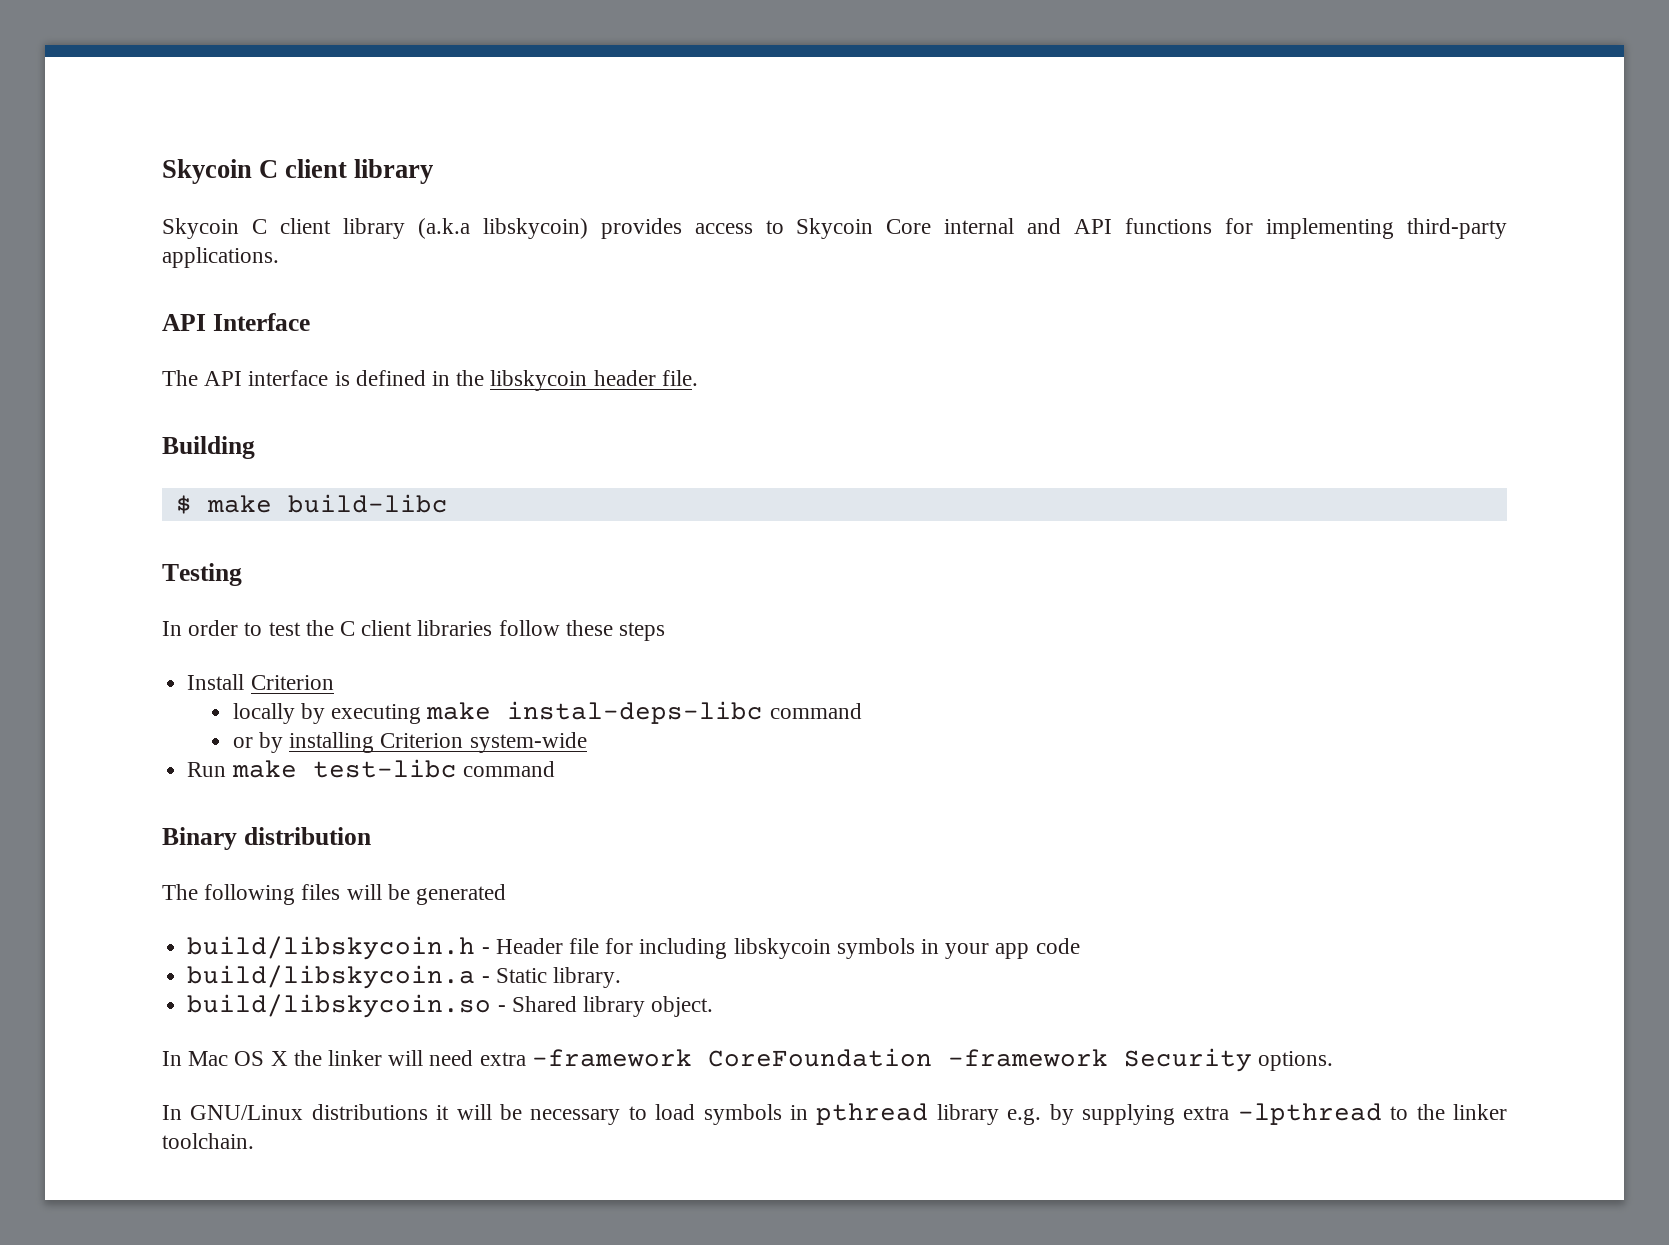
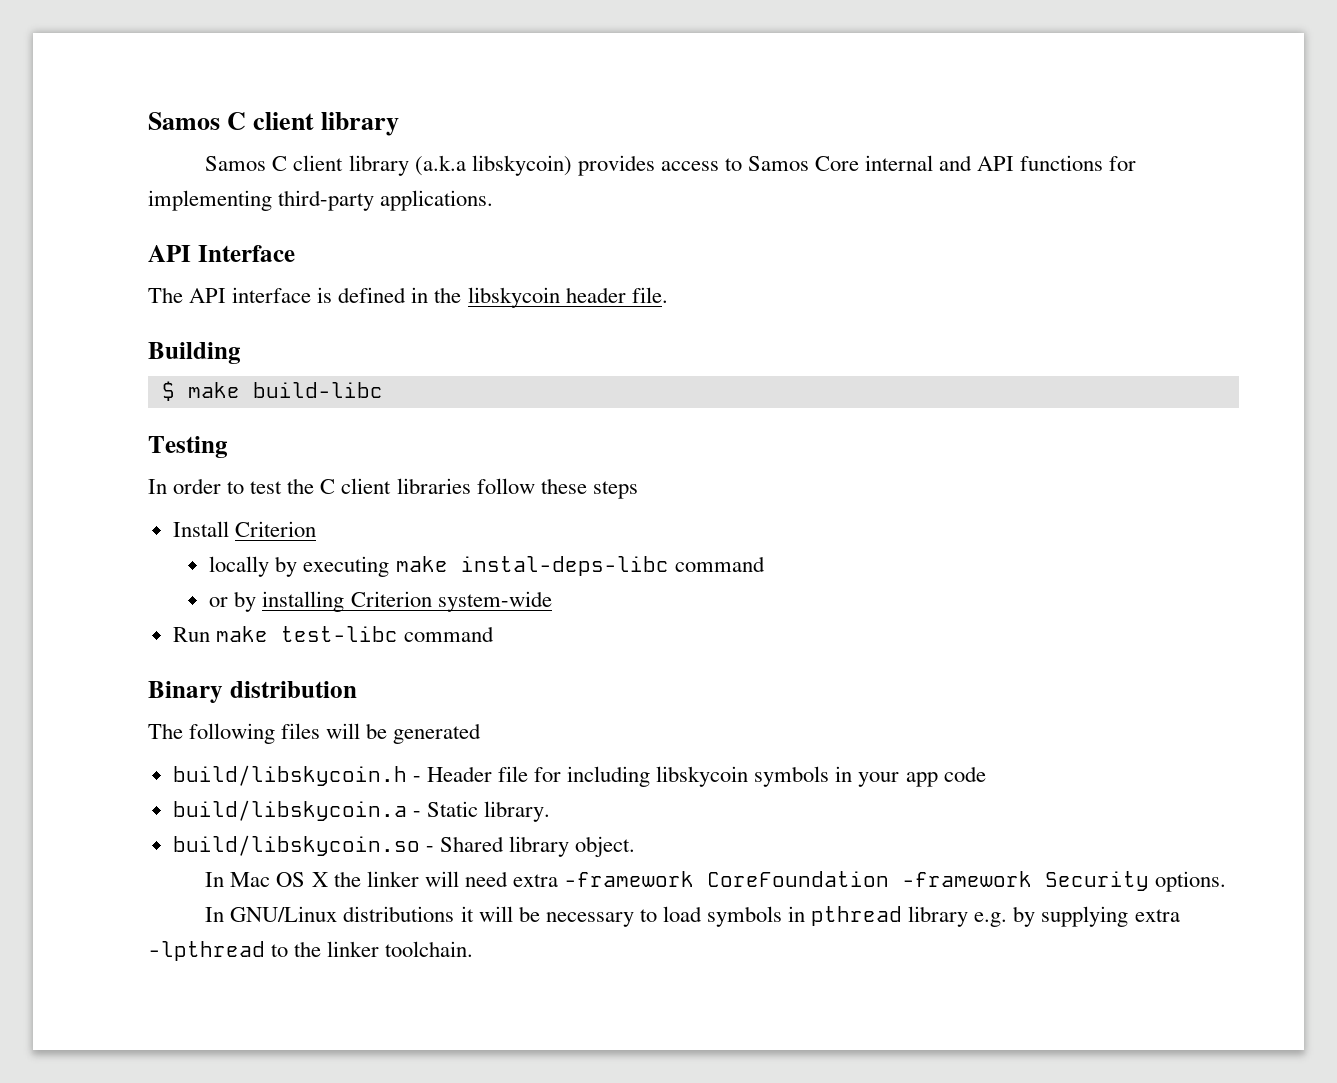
[162,159,252,184] Skycoin -> [148,112,220,130] Samos
[162,218,239,239] Skycoin -> [205,156,267,171] Samos
[796,218,874,239] Skycoin -> [748,156,810,171] Samos

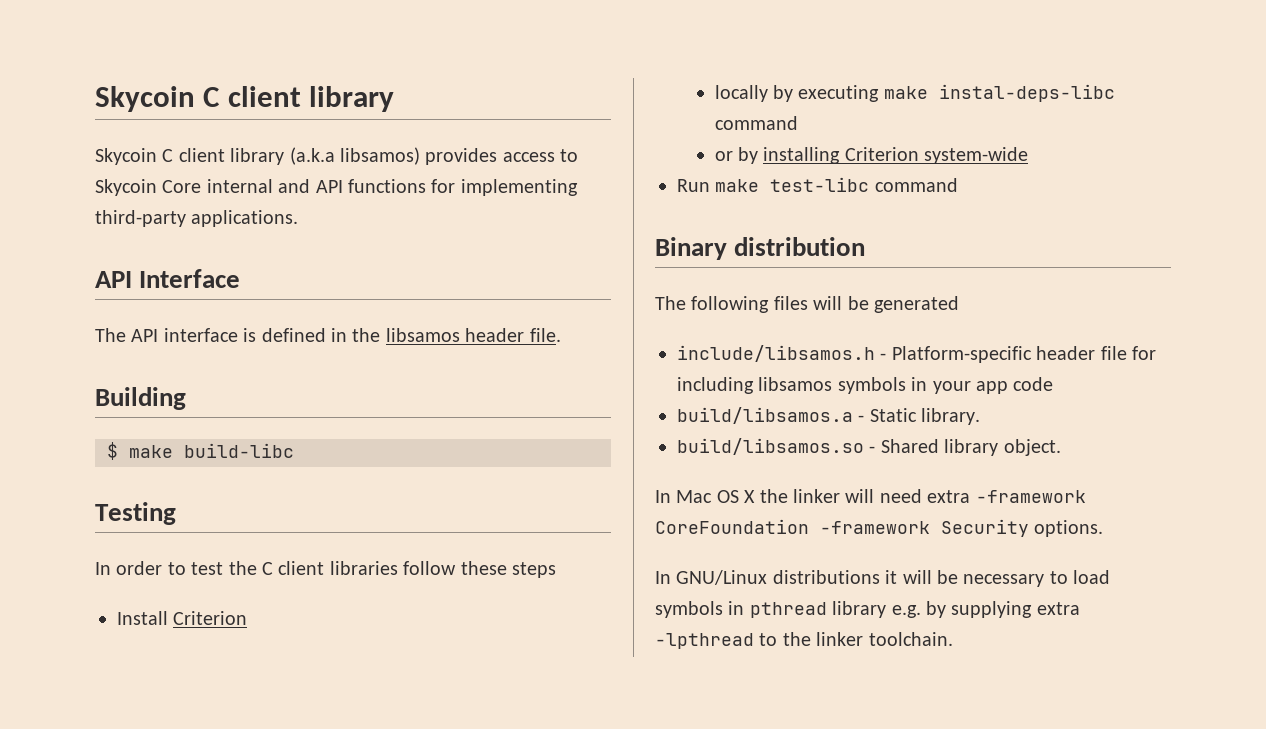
[148,112,220,130] Samos -> [95,86,195,112] Skycoin
[205,156,267,171] Samos -> [95,148,157,165] Skycoin
[471,155,572,176] libskycoin) -> [340,147,420,165] libsamos)
[748,156,810,171] Samos -> [95,179,157,196] Skycoin
[467,287,560,308] libskycoin -> [385,328,460,342] libsamos
[172,765,492,786] build/libskycoin.h - Header -> [677,345,1096,363] include/libsamos.h - Platform-specific header
[656,766,749,787] libskycoin -> [758,377,833,391] libsamos
[172,800,407,821] build/libskycoin.a -> [677,407,853,424] build/libsamos.a
[172,835,420,856] build/libskycoin.so -> [677,438,864,455] build/libsamos.so

